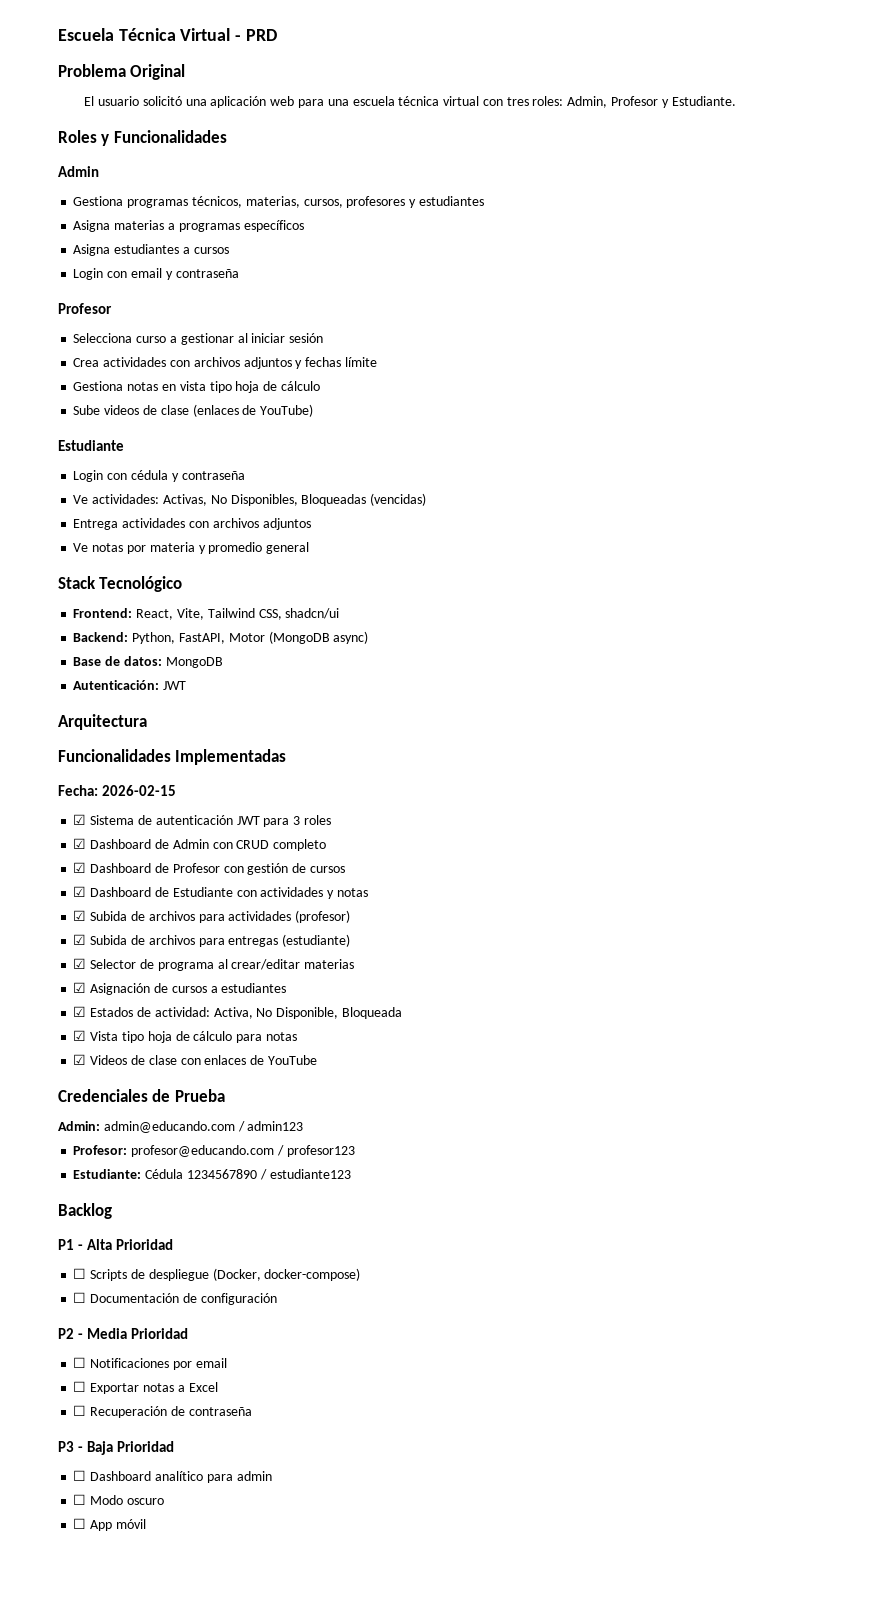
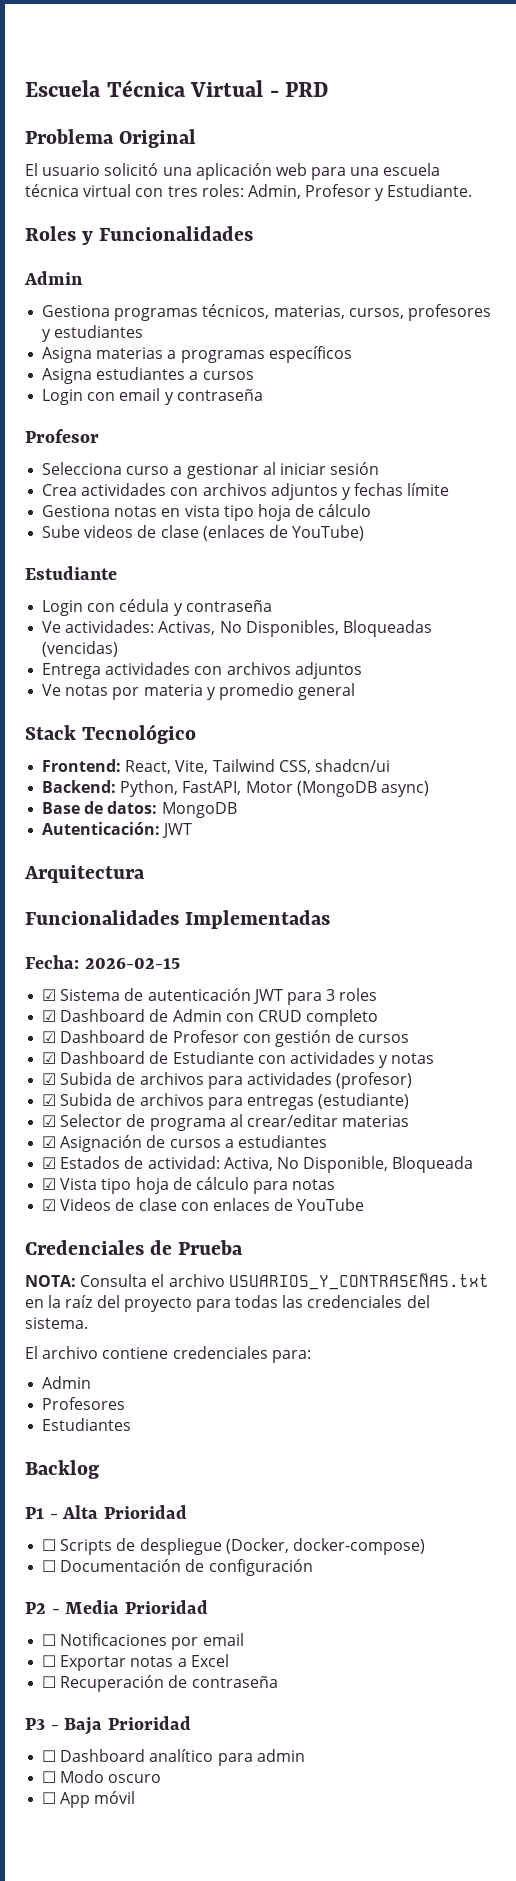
[58,1121,304,1133] [73,1145,355,1157] [73,1169,351,1180] Admin: admin@educando.com / admin123 // Profesor: profesor@educando.com / profesor123 // Estudiante: Cédula 1234567890 / estudiante123 -> [25,1273,489,1290] [25,1295,430,1312] [25,1317,88,1329] [25,1346,311,1363] [42,1376,92,1389] [42,1397,126,1410] [42,1418,132,1431] NOTA: Consulta el archivo USUARIOS_Y_CONTRASEÑAS.txt en la raíz del proyecto para todas las credenciales del sistema. // El archivo contiene credenciales para: // Admin // Profesores // Estudiantes

